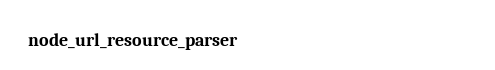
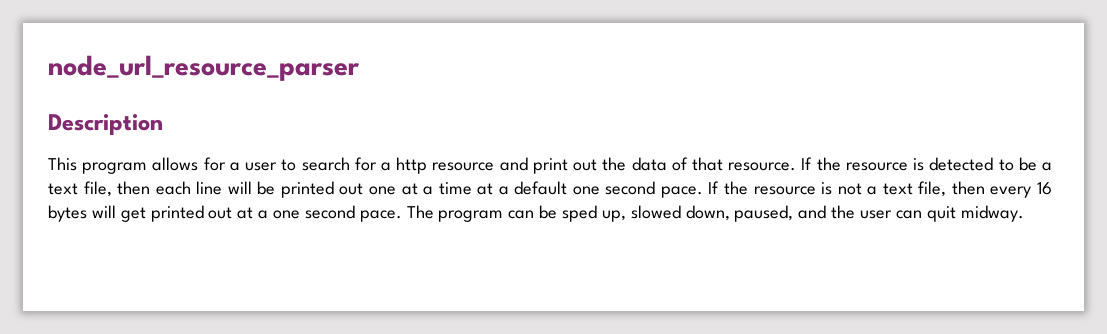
(238, 41) none -> [48,114,163,135] [48,157,1052,174] [48,181,1053,198] [48,205,1024,222] // Description // This program allows for a user to search for a http resource and print out the data of that resource. If the resource is detected to be a text file, then each line will be printed out one at a time at a default one second pace. If the resource is not a text file, then every 16 bytes will get printed out at a one second pace. The program can be sped up, slowed down, paused, and the user can quit midway.

